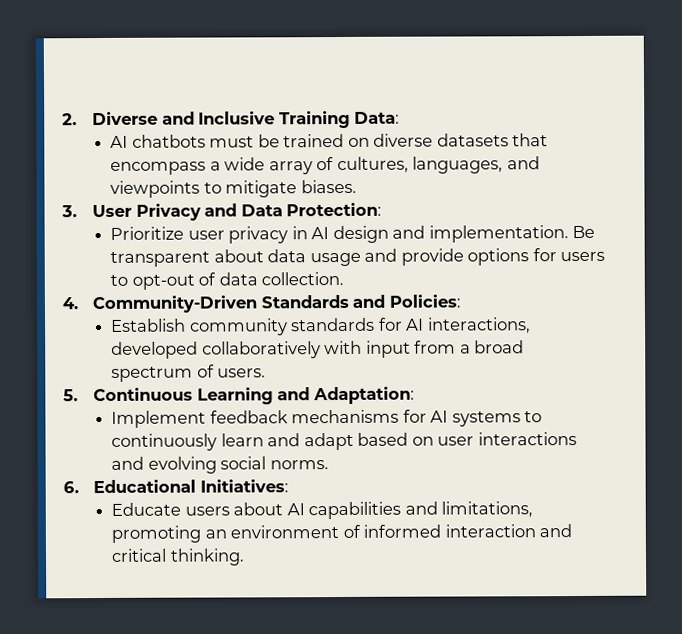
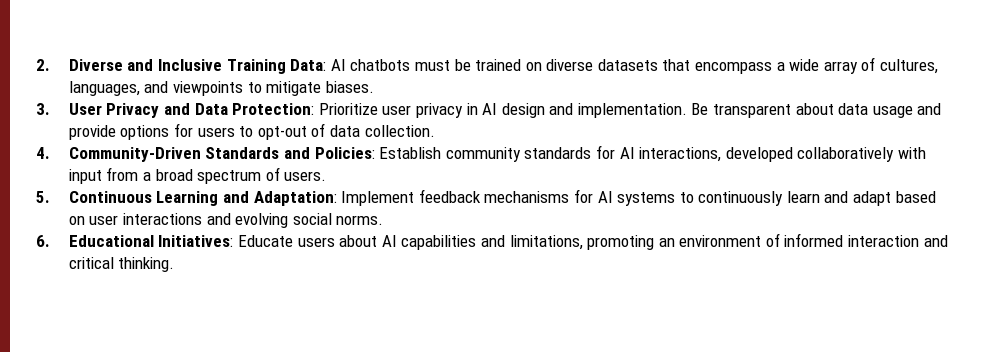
(401, 117) // -> (327, 65) none
(383, 209) // -> (315, 109) none
(461, 301) // -> (375, 153) none
(415, 395) // -> (337, 198) none
(289, 486) // -> (234, 241) none

